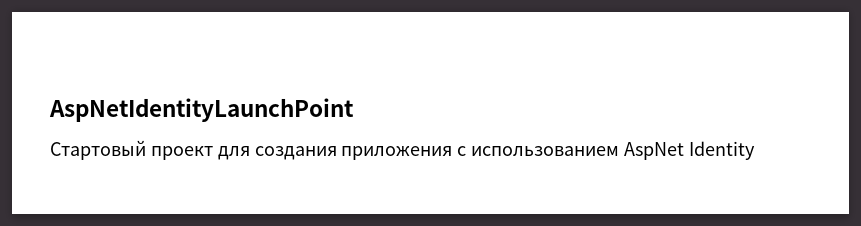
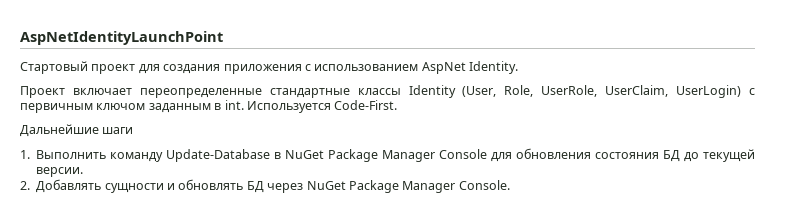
[688,141,755,160] Identity -> [469,61,518,74] [20,85,755,98] [20,100,398,113] [20,124,134,137] [20,148,756,162] [36,167,84,177] [20,179,510,193] Identity. // Проект включает переопределенные стандартные классы Identity (User, Role, UserRole, UserClaim, UserLogin) с первичным ключом заданным в int. Используется Code-First. // Дальнейшие шаги // 1. Выполнить команду Update-Database в NuGet Package Manager Console для обновления состояния БД до текущей версии. // 2. Добавлять сущности и обновлять БД через NuGet Package Manager Console.

